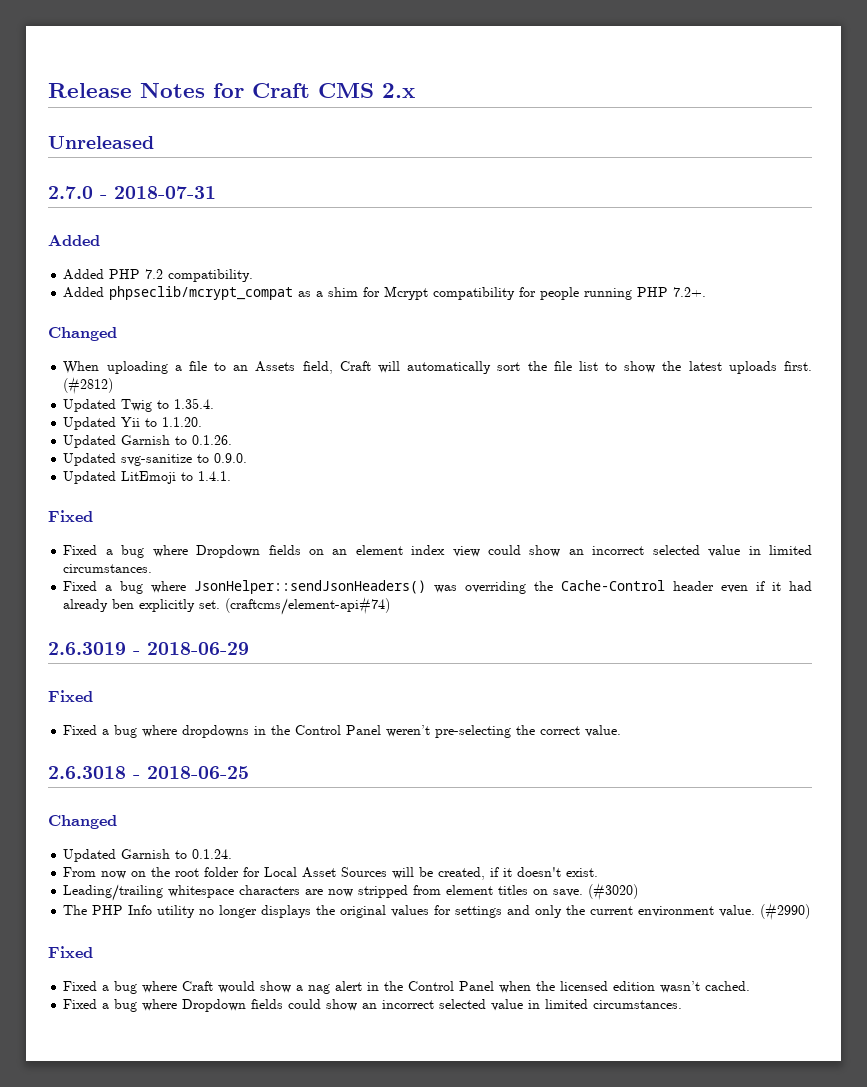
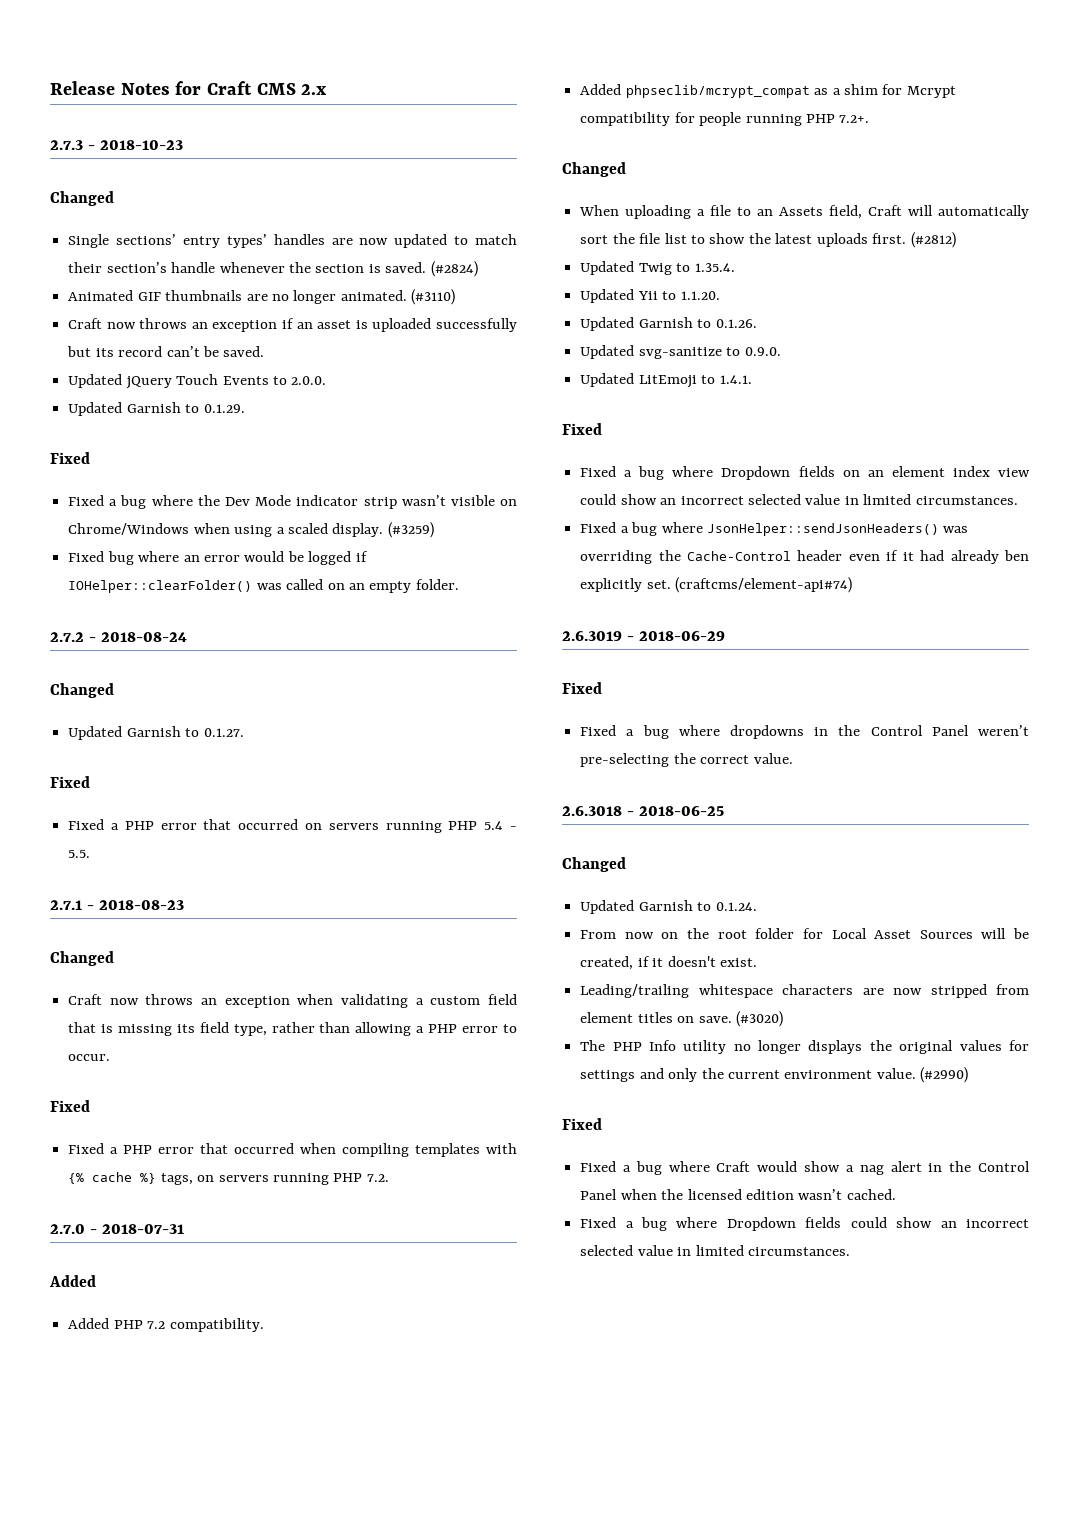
[48,136,154,149] Unreleased -> [50,140,184,150] [50,191,114,206] [68,234,517,248] [68,261,478,277] [68,289,456,305] [68,318,517,332] [67,346,265,357] [68,374,327,389] [68,402,245,416] [50,452,90,464] [68,495,517,509] [68,522,434,538] [68,551,368,565] [68,579,459,593] [50,632,188,642] [50,683,114,698] [68,726,244,740] [50,776,90,788] [68,819,517,833] [68,850,91,858] [50,900,185,910] [50,951,114,966] [68,994,517,1008] [68,1022,518,1036] [68,1054,111,1061] [50,1100,90,1112] [68,1143,518,1157] [68,1172,389,1185] 2.7.3 - 2018-10-23 // Changed // Single sections’ entry types’ handles are now updated to match their section’s handle whenever the section is saved. (#2824) // Animated GIF thumbnails are no longer animated. (#3110) // Craft now throws an exception if an asset is uploaded successfully but its record can’t be saved. // Updated jQuery Touch Events to 2.0.0. // Updated Garnish to 0.1.29. // Fixed // Fixed a bug where the Dev Mode indicator strip wasn’t visible on Chrome/Windows when using a scaled display. (#3259) // Fixed bug where an error would be logged if IOHelper::clearFolder() was called on an empty folder. // 2.7.2 - 2018-08-24 // Changed // Updated Garnish to 0.1.27. // Fixed // Fixed a PHP error that occurred on servers running PHP 5.4 - 5.5. // 2.7.1 - 2018-08-23 // Changed // Craft now throws an exception when validating a custom field that is missing its field type, rather than allowing a PHP error to occur. // Fixed // Fixed a PHP error that occurred when compiling templates with {% cache %} tags, on servers running PHP 7.2.

